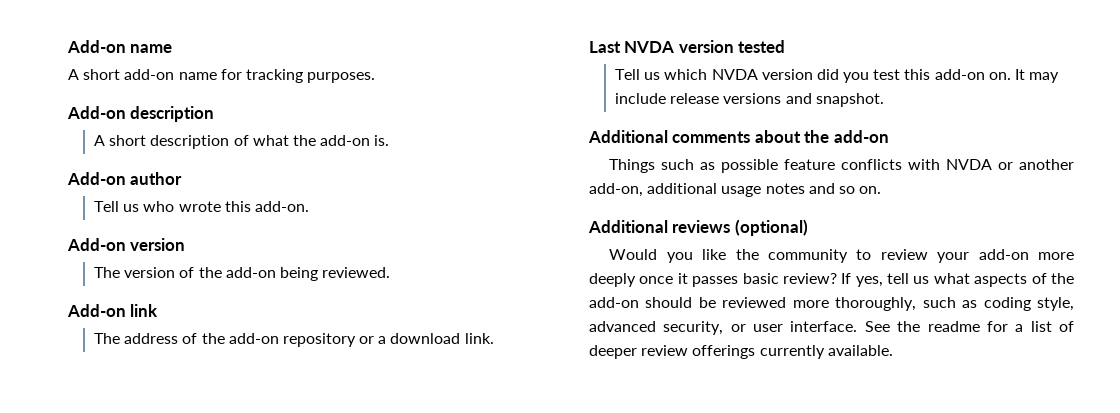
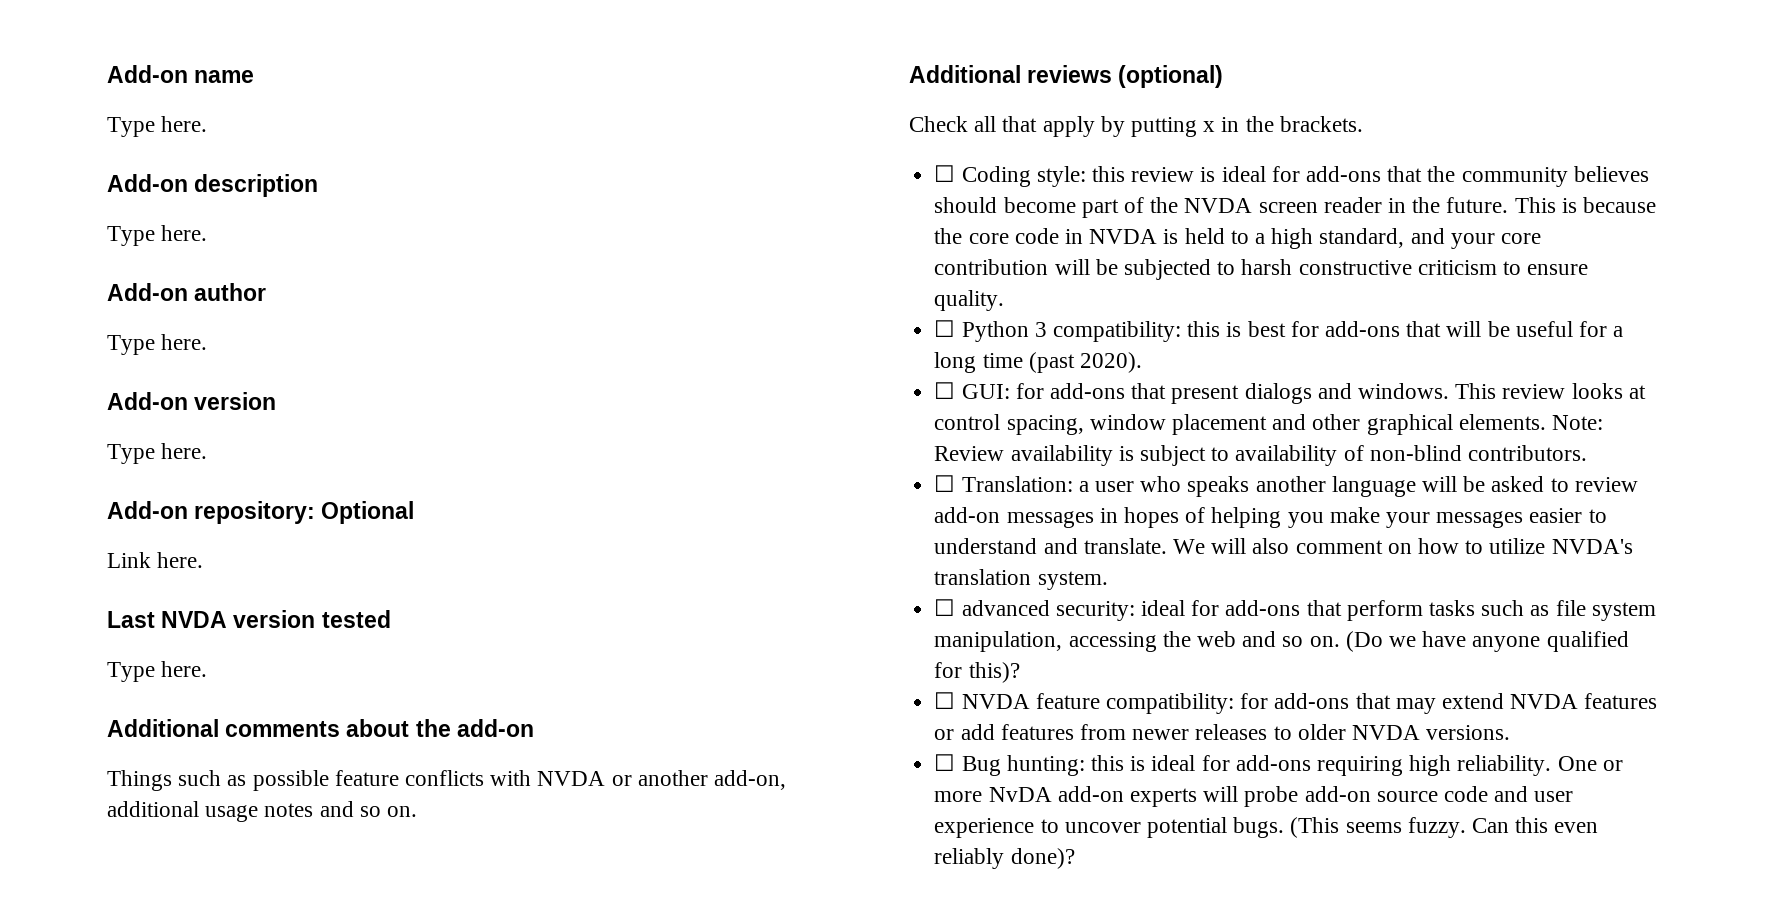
[68,69,376,83] [67,106,215,122] [93,135,390,149] [67,172,183,185] [93,201,309,212] [67,238,186,251] [93,267,391,281] [67,304,159,317] [93,333,494,347] [589,40,786,53] [614,69,1060,83] [614,93,884,107] A short add-on name for tracking purposes. // Add-on description // A short description of what the add-on is. // Add-on author // Tell us who wrote this add-on. // Add-on version // The version of the add-on being reviewed. // Add-on link // The address of the add-on repository or a download link. // Last NVDA version tested // Tell us which NVDA version did you test this add-on on. It may include release versions and snapshot. -> [107,116,208,137] [107,174,319,197] [107,225,208,246] [107,283,267,301] [107,334,208,355] [107,392,277,410] [107,443,208,464] [107,501,415,524] [107,552,204,568] [107,610,391,628] [107,661,208,682] Type here. // Add-on description // Type here. // Add-on author // Type here. // Add-on version // Type here. // Add-on repository: Optional // Link here. // Last NVDA version tested // Type here.
[609,249,1074,263] [589,273,1074,287] [589,297,1074,311] [589,321,1074,335] [589,345,893,359] Would you like the community to review your add-on more deeply once it passes basic review? If yes, tell us what aspects of the add-on should be reviewed more thoroughly, such as coding style, advanced security, or user interface. See the readme for a list of deeper review offerings currently available. -> [909,116,1363,137] [934,165,1649,187] [934,197,1657,218] [934,228,1542,249] [934,259,1589,280] [934,290,1005,311] [934,320,1624,342] [934,352,1142,373] [934,382,1646,404] [934,414,1603,435] [934,445,1587,466] [934,475,1638,497] [934,507,1607,528] [934,538,1633,554] [934,569,1108,590] [934,599,1656,621] [934,631,1629,652] [934,662,1020,683] [934,692,1658,714] [934,724,1511,740] [934,754,1623,776] [934,786,1574,807] [934,817,1599,838] [934,848,1075,869] Check all that apply by putting x in the brackets. // ☐ Coding style: this review is ideal for add-ons that the community believes should become part of the NVDA screen reader in the future. This is because the core code in NVDA is held to a high standard, and your core contribution will be subjected to harsh constructive criticism to ensure quality. // ☐ Python 3 compatibility: this is best for add-ons that will be useful for a long time (past 2020). // ☐ GUI: for add-ons that present dialogs and windows. This review looks at control spacing, window placement and other graphical elements. Note: Review availability is subject to availability of non-blind contributors. // ☐ Translation: a user who speaks another language will be asked to review add-on messages in hopes of helping you make your messages easier to understand and translate. We will also comment on how to utilize NVDA's translation system. // ☐ advanced security: ideal for add-ons that perform tasks such as file system manipulation, accessing the web and so on. (Do we have anyone qualified for this)? // ☐ NVDA feature compatibility: for add-ons that may extend NVDA features or add features from newer releases to older NVDA versions. // ☐ Bug hunting: this is ideal for add-ons requiring high reliability. One or more NvDA add-on experts will probe add-on source code and user experience to uncover potential bugs. (This seems fuzzy. Can this even reliably done)?

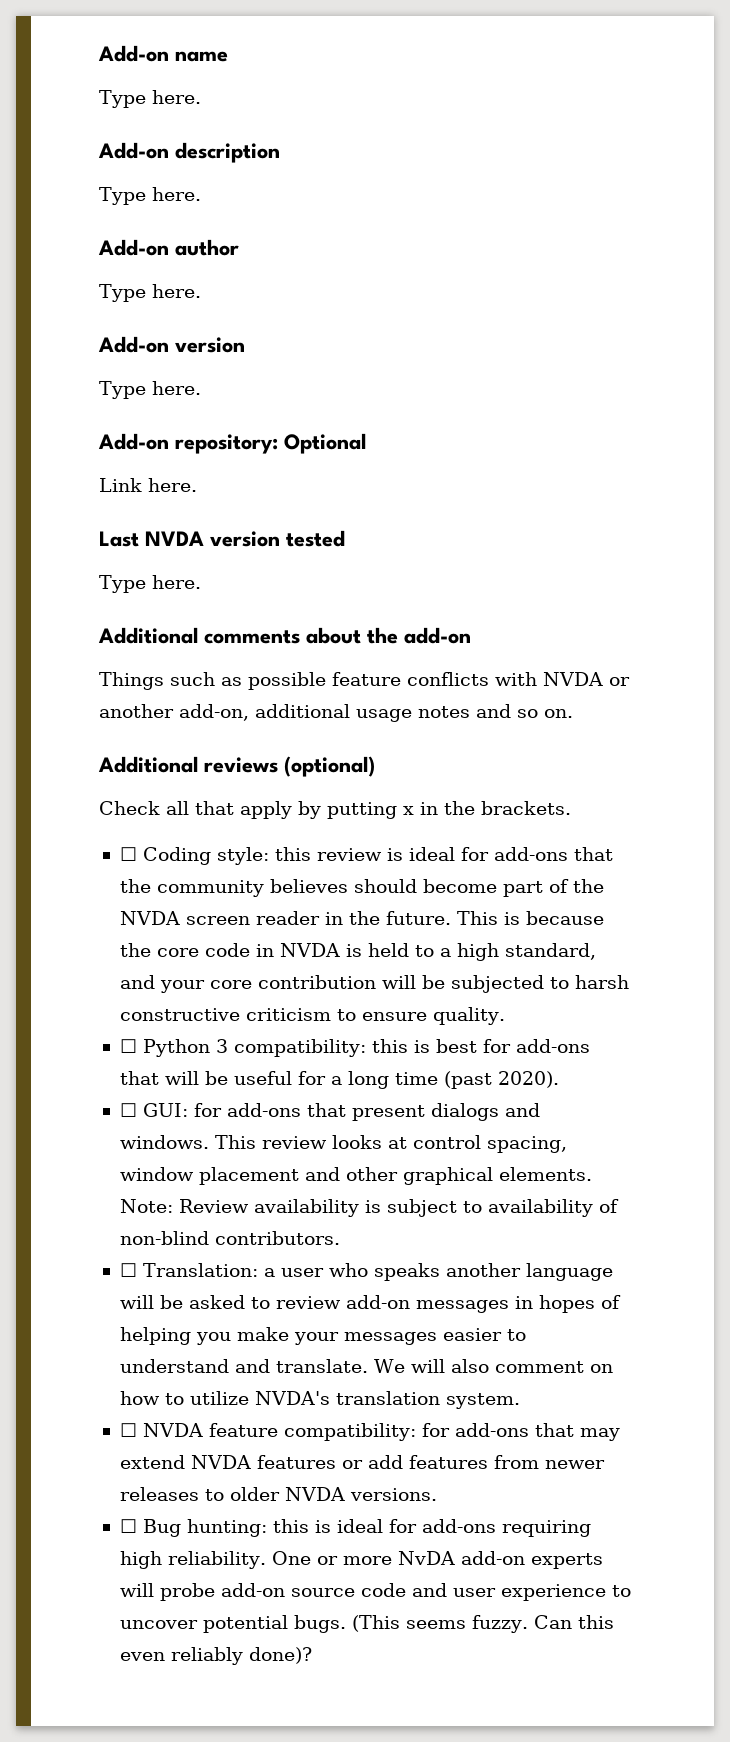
[934,599,1656,621] [934,631,1629,652] [934,662,1020,683] // ☐ advanced security: ideal for add-ons that perform tasks such as file system manipulation, accessing the web and so on. (Do we have anyone qualified for this)? -> (520, 1401) none

